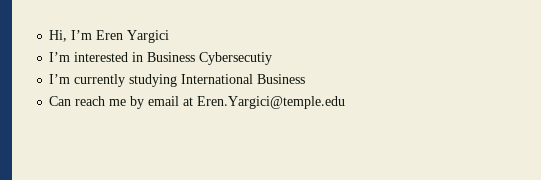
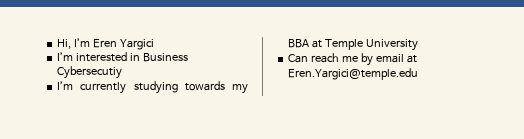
[181,74,306,84] International Business -> [184,81,248,94] [288,39,419,51] towards my BBA at Temple University

